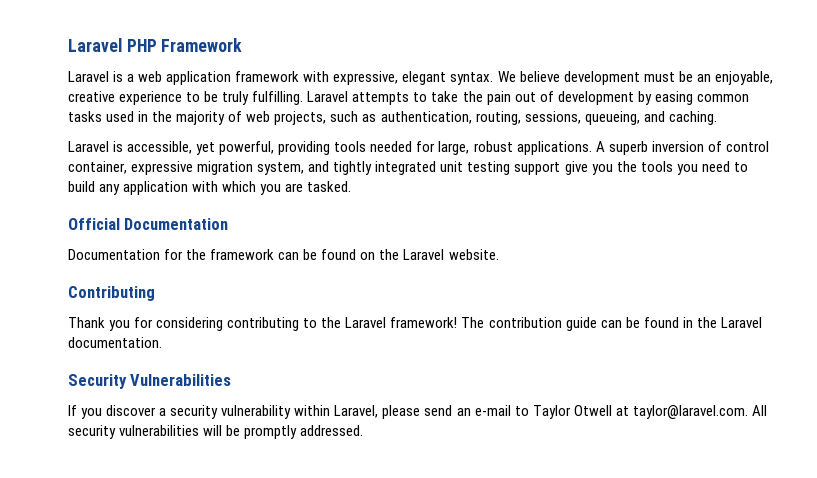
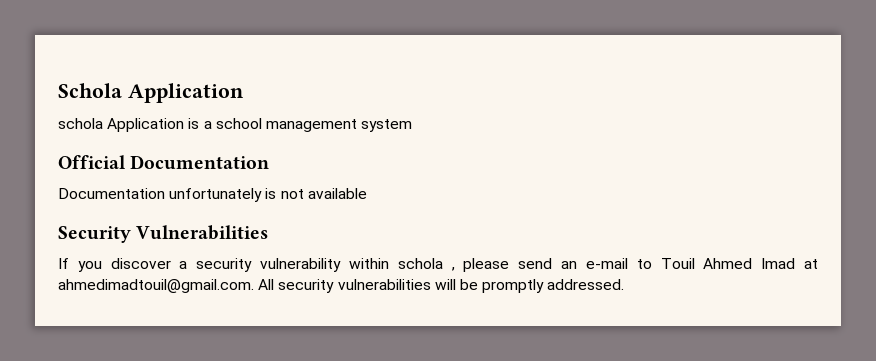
[68,38,243,52] [68,71,773,85] [68,91,749,105] [68,111,717,125] [68,141,769,155] [68,161,748,175] [68,181,352,195] [68,218,229,230] [68,249,499,260] [68,286,155,301] [68,317,762,331] [68,337,162,348] Laravel PHP Framework // Laravel is a web application framework with expressive, elegant syntax. We believe development must be an enjoyable, creative experience to be truly fulfilling. Laravel attempts to take the pain out of development by easing common tasks used in the majority of web projects, such as authentication, routing, sessions, queueing, and caching. // Laravel is accessible, yet powerful, providing tools needed for large, robust applications. A superb inversion of control container, expressive migration system, and tightly integrated unit testing support give you the tools you need to build any application with which you are tasked. // Official Documentation // Documentation for the framework can be found on the Laravel website. // Contributing // Thank you for considering contributing to the Laravel framework! The contribution guide can be found in the Laravel documentation. -> [58,83,244,103] [58,118,413,132] [58,155,270,170] [58,188,367,202] Schola Application // schola Application is a school management system // Official Documentation // Documentation unfortunately is not available
[334,405,379,418] Laravel, -> [397,258,455,271] schola ,
[532,405,748,419] Taylor Otwell at taylor@laravel.com. -> [660,258,819,269] [58,279,254,293] Touil Ahmed Imad at ahmedimadtouil@gmail.com.

